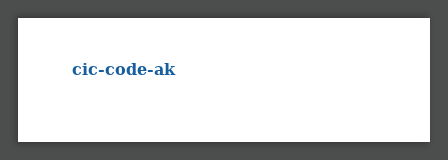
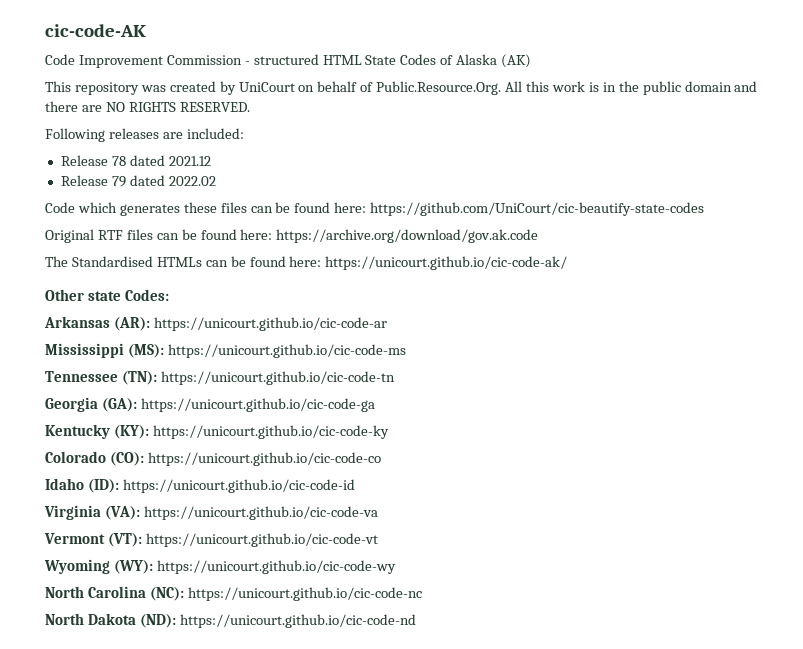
[72,63,176,75] cic-code-ak -> [45,24,146,37] [45,54,532,68] [45,81,758,95] [45,101,250,112] [45,128,244,142] [60,155,211,166] [60,175,216,187] [45,202,705,216] [45,229,539,243] [45,256,568,270] [45,289,169,301] [44,316,387,331] [45,343,406,358] [45,371,395,385] [45,397,375,412] [45,424,389,439] [45,451,381,466] [45,478,355,493] [44,505,378,520] [44,533,378,547] [44,559,396,574] [45,586,422,601] [45,613,416,628] cic-code-AK // Code Improvement Commission - structured HTML State Codes of Alaska (AK) // This repository was created by UniCourt on behalf of Public.Resource.Org. All this work is in the public domain and there are NO RIGHTS RESERVED. // Following releases are included: // Release 78 dated 2021.12 // Release 79 dated 2022.02 // Code which generates these files can be found here: https://github.com/UniCourt/cic-beautify-state-codes // Original RTF files can be found here: https://archive.org/download/gov.ak.code // The Standardised HTMLs can be found here: https://unicourt.github.io/cic-code-ak/ // Other state Codes: // Arkansas (AR): https://unicourt.github.io/cic-code-ar // Mississippi (MS): https://unicourt.github.io/cic-code-ms // Tennessee (TN): https://unicourt.github.io/cic-code-tn // Georgia (GA): https://unicourt.github.io/cic-code-ga // Kentucky (KY): https://unicourt.github.io/cic-code-ky // Colorado (CO): https://unicourt.github.io/cic-code-co // Idaho (ID): https://unicourt.github.io/cic-code-id // Virginia (VA): https://unicourt.github.io/cic-code-va // Vermont (VT): https://unicourt.github.io/cic-code-vt // Wyoming (WY): https://unicourt.github.io/cic-code-wy // North Carolina (NC): https://unicourt.github.io/cic-code-nc // North Dakota (ND): https://unicourt.github.io/cic-code-nd

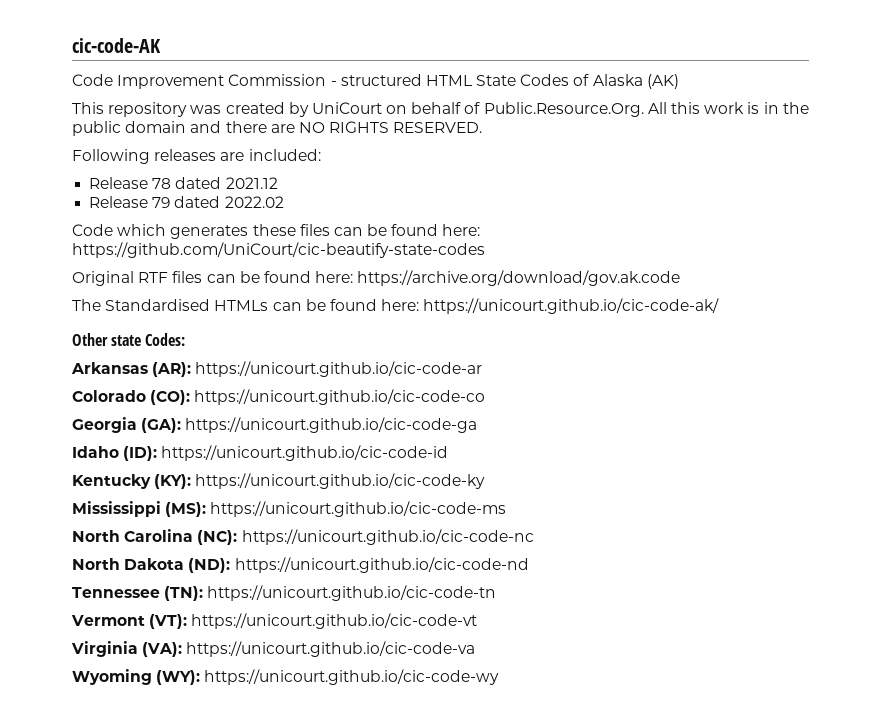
[45,343,406,358] [45,371,395,385] Mississippi (MS): https://unicourt.github.io/cic-code-ms // Tennessee (TN): https://unicourt.github.io/cic-code-tn -> [72,389,486,405] Colorado (CO): https://unicourt.github.io/cic-code-co
(375, 405) none -> [72,445,449,461] // Idaho (ID): https://unicourt.github.io/cic-code-id
[45,451,381,466] [45,478,355,493] [44,505,378,520] [44,533,378,547] [44,559,396,574] Colorado (CO): https://unicourt.github.io/cic-code-co // Idaho (ID): https://unicourt.github.io/cic-code-id // Virginia (VA): https://unicourt.github.io/cic-code-va // Vermont (VT): https://unicourt.github.io/cic-code-vt // Wyoming (WY): https://unicourt.github.io/cic-code-wy -> [72,501,507,517] Mississippi (MS): https://unicourt.github.io/cic-code-ms
(416, 621) none -> [72,585,497,601] [71,613,478,629] [71,641,476,657] [72,669,500,685] // Tennessee (TN): https://unicourt.github.io/cic-code-tn // Vermont (VT): https://unicourt.github.io/cic-code-vt // Virginia (VA): https://unicourt.github.io/cic-code-va // Wyoming (WY): https://unicourt.github.io/cic-code-wy

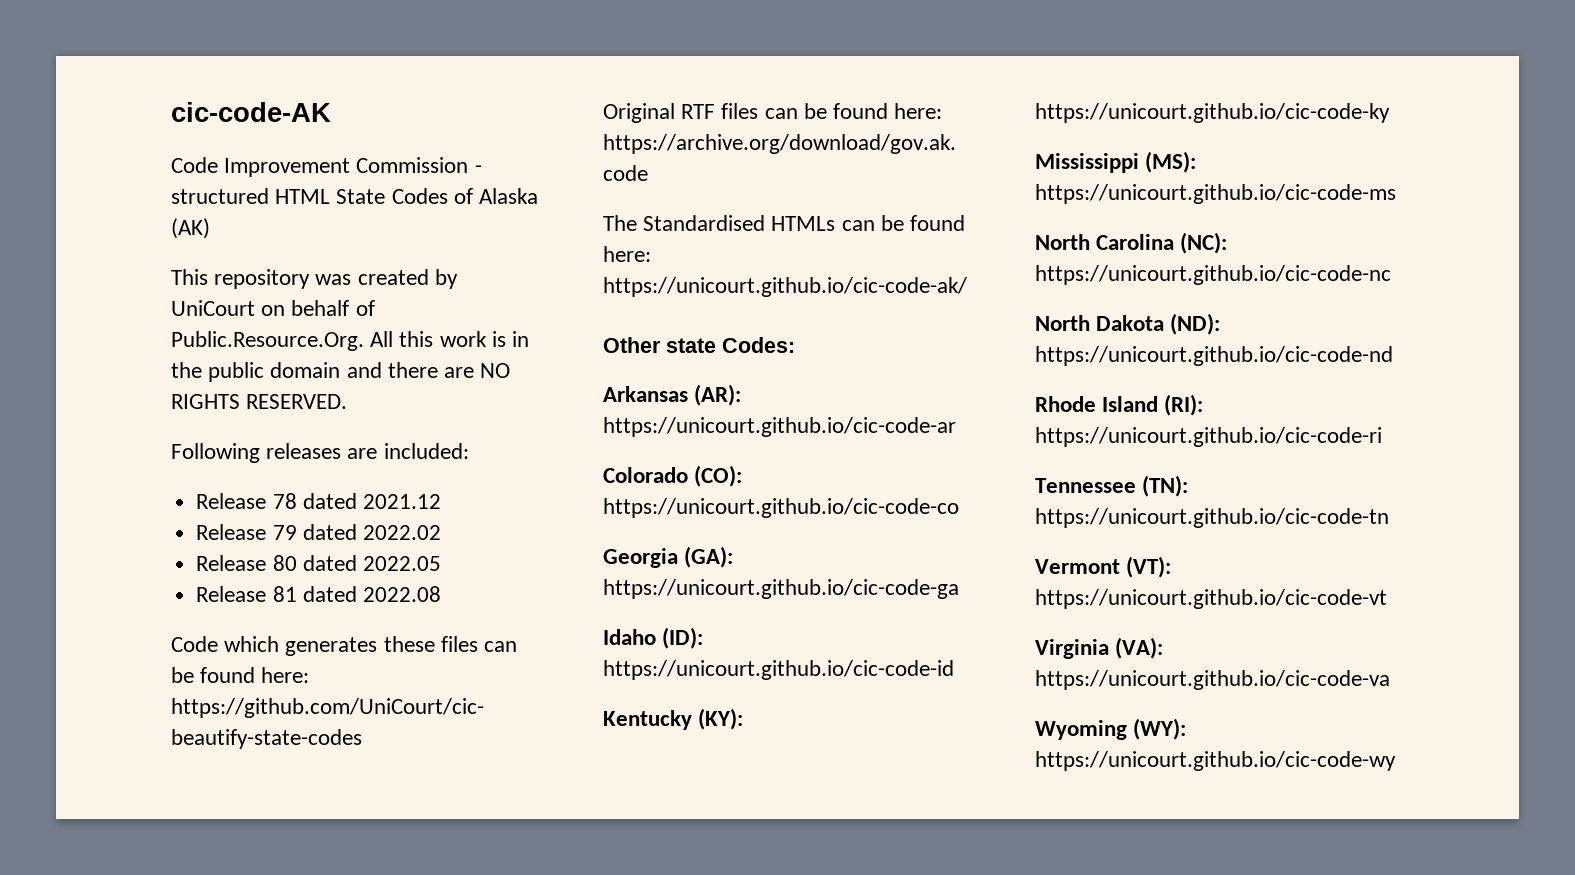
(284, 202) none -> [196,555,441,571] [196,586,441,602] // Release 80 dated 2022.05 // Release 81 dated 2022.08
(529, 565) none -> [1035,394,1204,416] [1035,427,1382,447] // Rhode Island (RI): https://unicourt.github.io/cic-code-ri

